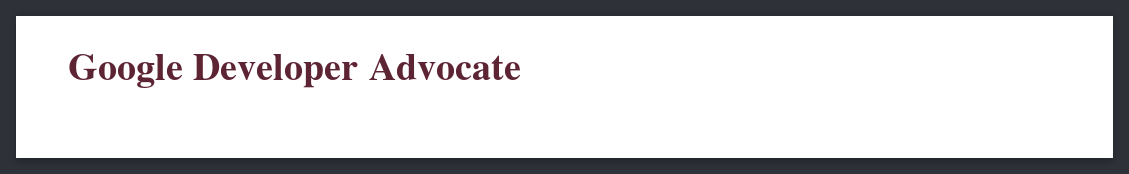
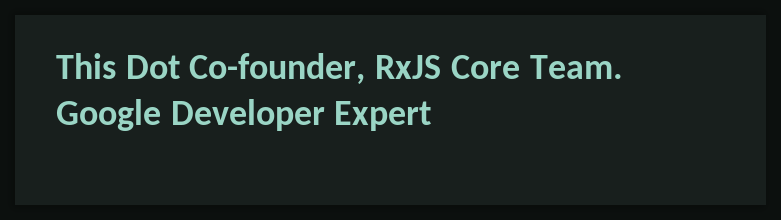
(68, 71) none -> [56,53,623,85] This Dot Co-founder, RxJS Core Team.
[368,54,521,80] Advocate -> [334,101,432,131] Expert

